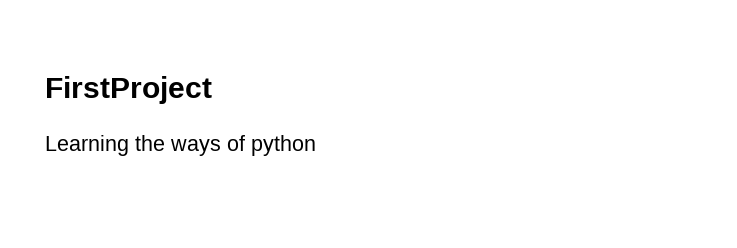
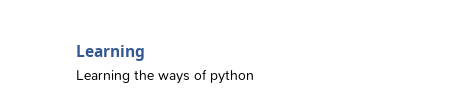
[45,76,212,104] FirstProject -> [76,45,145,61] Learning

